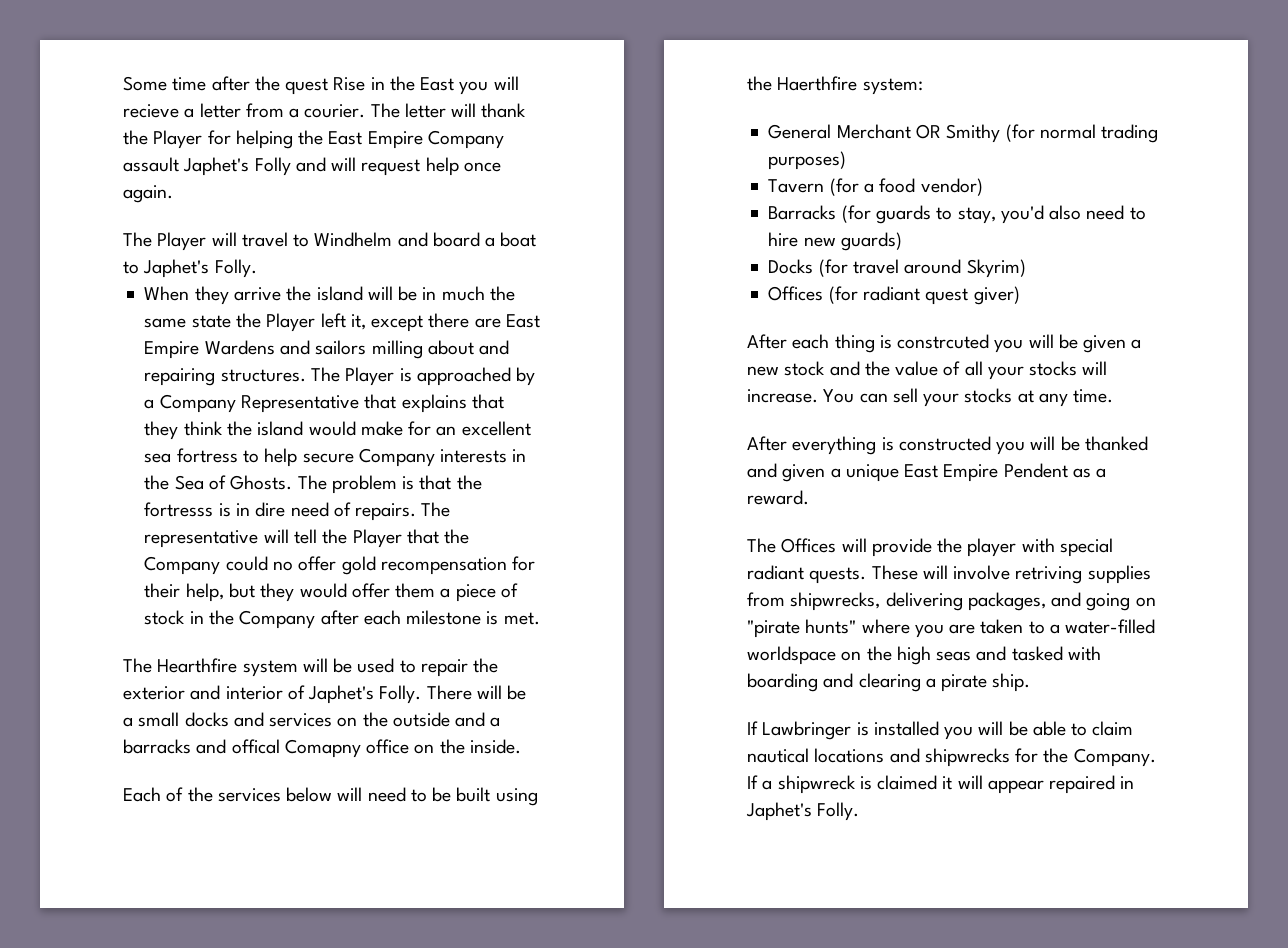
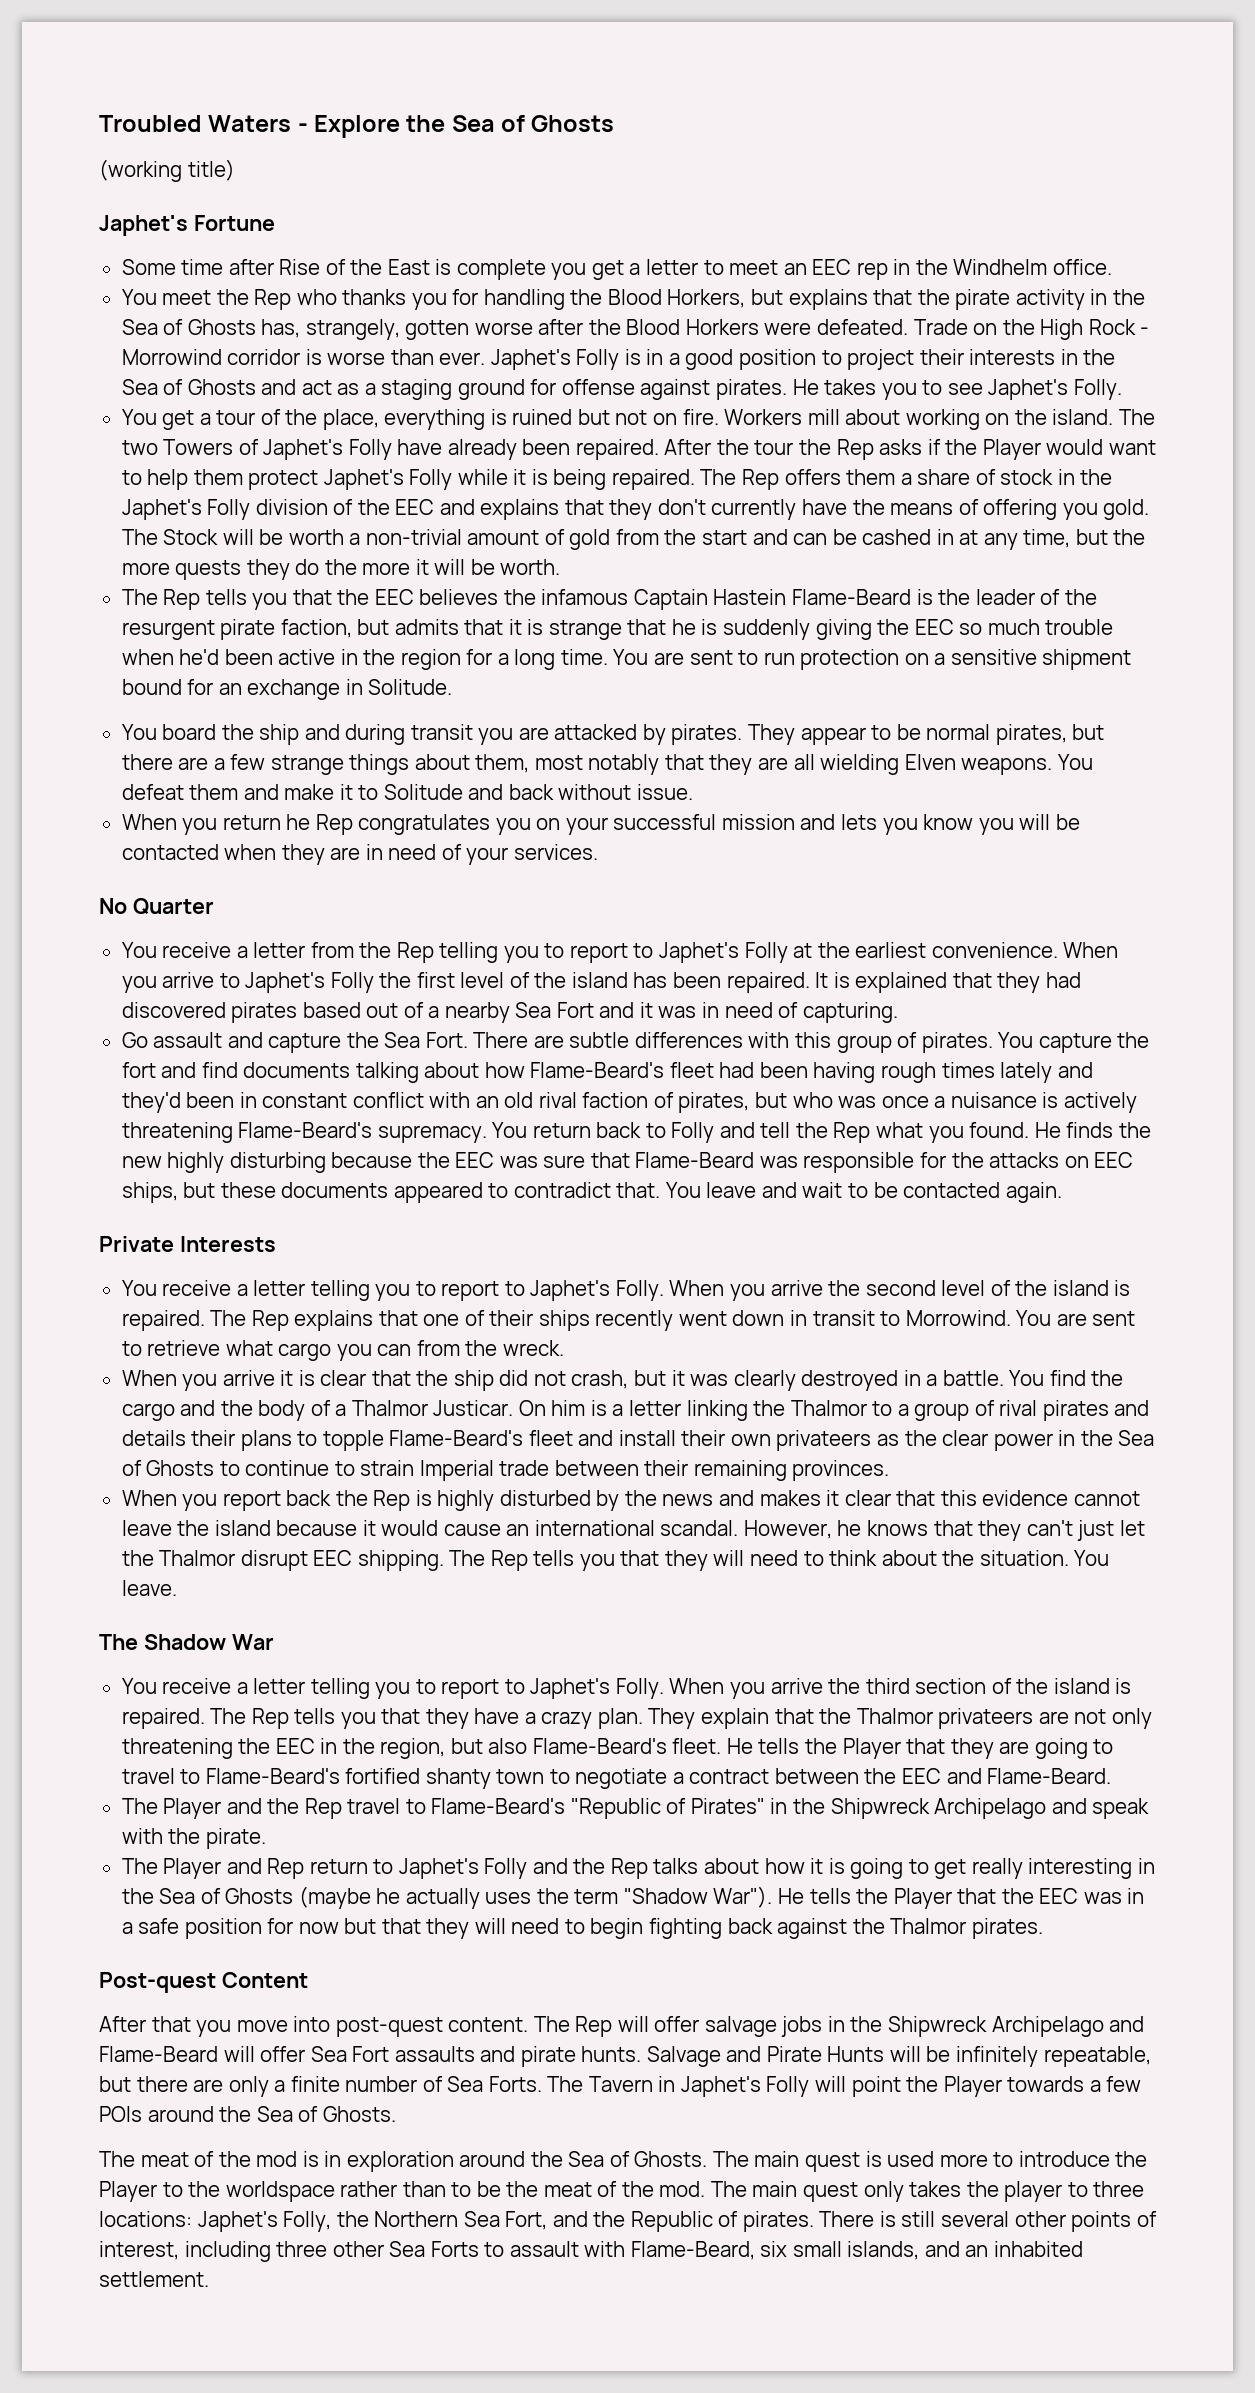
[123,76,519,95] [123,103,527,118] [123,130,504,149] [123,157,501,176] [123,185,173,203] [123,232,537,251] [123,259,257,278] [144,286,515,305] [144,313,540,332] [144,340,510,359] [144,367,536,386] [144,394,504,413] [144,421,531,440] [144,448,435,467] Some time after the quest Rise in the East you will recieve a letter from a courier. The letter will thank the Player for helping the East Empire Company assault Japhet's Folly and will request help once again. // The Player will travel to Windhelm and board a boat to Japhet's Folly. // When they arrive the island will be in much the same state the Player left it, except there are East Empire Wardens and sailors milling about and repairing structures. The Player is approached by a Company Representative that explains that they think the island would make for an excellent sea fortress to help secure Company -> [99,115,615,138] [99,159,235,182] [99,215,275,236] [121,259,1112,280] [121,289,1145,310] [121,319,1150,340] [121,349,964,370] Troubled Waters - Explore the Sea of Ghosts // (working title) // Japhet's Fortune // Some time after Rise of the East is complete you get a letter to meet an EEC rep in the Windhelm office. // You meet the Rep who thanks you for handling the Blood Horkers, but explains that the pirate activity in the Sea of Ghosts has, strangely, gotten worse after the Blood Horkers were defeated. Trade on the High Rock - Morrowind corridor is worse than ever. Japhet's Folly is in a good position to project their
[230,475,482,494] [144,502,451,521] [144,529,470,548] [144,556,536,575] [144,583,518,602] [144,610,540,629] [123,658,499,677] [123,685,527,704] [123,712,501,727] [123,739,521,758] [123,787,538,806] [747,76,923,95] [768,124,1159,143] [768,151,847,170] [768,178,983,196] [768,205,1146,224] [768,232,902,251] [768,259,1026,278] [768,286,1020,305] [747,334,1142,353] [747,361,1108,380] [747,388,1114,407] [747,436,1148,455] [747,463,1107,482] [747,490,809,505] [747,538,1113,557] [747,565,1151,584] [747,592,1156,611] [747,619,1156,638] [747,646,1101,665] [747,673,1031,692] [747,721,1134,740] [747,748,1156,767] [747,775,1135,794] [746,802,860,821] Ghosts. The problem is that the fortresss is in dire need of repairs. The representative will tell the Player that the Company could no offer gold recompensation for their help, but they would offer them a piece of stock in the Company after each milestone is met. // The Hearthfire system will be used to repair the exterior and interior of Japhet's Folly. There will be a small docks and services on the outside and a barracks and offical Comapny office on the inside. // Each of the services below will need to be built using the Haerthfire system: // General Merchant OR Smithy (for normal trading purposes) // Tavern (for a food vendor) // Barracks (for guards to stay, you'd also need to hire new guards) // Docks (for travel around Skyrim) // Offices (for radiant quest giver) // After each thing is constrcuted you will be given a new stock and the value of all your stocks will increase. You can sell your stocks at any time. // After everything is constructed you will be thanked and given a unique East Empire Pendent as a reward. // The Offices will provide the player with special radiant quests. These will involve retriving supplies from shipwrecks, delivering packages, and going on "pirate hunts" where you are taken to a water-filled worldspace on the high seas and tasked with boarding and clearing a pirate ship. // If Lawbringer is installed you will be able to claim nautical locations and shipwrecks for the Company. If a shipwreck is claimed it will appear repaired in Japhet's Folly. -> [187,379,1122,400] [121,409,1155,430] [121,439,1156,460] [121,469,1113,490] [121,499,1150,520] [121,529,1146,550] [121,559,561,580] [121,589,1097,610] [121,619,1114,640] [121,649,1132,670] [121,679,453,700] [121,724,1105,745] [121,754,1093,775] [121,784,693,800] [121,814,1080,835] [121,844,598,865] [99,898,214,915] [121,942,1119,963] [121,972,1081,993] [121,1002,898,1023] [121,1032,1150,1053] [121,1062,1093,1083] [121,1092,1137,1113] [121,1122,1151,1143] [121,1152,1134,1173] [121,1182,1062,1203] [99,1236,276,1252] [121,1280,1131,1301] [121,1310,1136,1331] [121,1340,564,1361] [121,1370,1124,1391] [121,1400,1150,1421] [121,1430,1155,1451] [121,1460,890,1481] [121,1490,1140,1511] [121,1520,1145,1541] [121,1550,1110,1571] [121,1580,177,1596] [99,1634,274,1650] [121,1678,1132,1699] [121,1708,1152,1729] [121,1738,1114,1759] [121,1768,1112,1789] [121,1798,1150,1819] [121,1828,266,1849] [121,1858,1155,1879] [121,1886,1145,1909] [121,1918,1043,1939] [99,1972,308,1993] [99,2016,1145,2037] [99,2046,1151,2067] [99,2076,1142,2097] [99,2106,396,2122] [99,2151,1148,2172] [99,2181,1145,2202] [99,2211,1157,2232] [99,2241,1084,2262] [99,2271,209,2287] Ghosts and act as a staging ground for offense against pirates. He takes you to see Japhet's Folly. // You get a tour of the place, everything is ruined but not on fire. Workers mill about working on the island. The two Towers of Japhet's Folly have already been repaired. After the tour the Rep asks if the Player would want to help them protect Japhet's Folly while it is being repaired. The Rep offers them a share of stock in the Japhet's Folly division of the EEC and explains that they don't currently have the means of offering you gold. The Stock will be worth a non-trivial amount of gold from the start and can be cashed in at any time, but the more quests they do the more it will be worth. // The Rep tells you that the EEC believes the infamous Captain Hastein Flame-Beard is the leader of the resurgent pirate faction, but admits that it is strange that he is suddenly giving the EEC so much trouble when he'd been active in the region for a long time. You are sent to run protection on a sensitive shipment bound for an exchange in Solitude. // You board the ship and during transit you are attacked by pirates. They appear to be normal pirates, but there are a few strange things about them, most notably that they are all wielding Elven weapons. You defeat them and make it to Solitude and back without issue. // When you return he Rep congratulates you on your successful mission and lets you know you will be contacted when they are in need of your services. // No Quarter // You receive a letter from the Rep telling you to report to Japhet's Folly at the earliest convenience. When you arrive to Japhet's Folly the first level of the island has been repaired. It is explained that they had discovered pirates based out of a nearby Sea Fort and it was in need of capturing. // Go assault and capture the Sea Fort. There are subtle differences with this group of pirates. You capture the fort and find documents talking about how Flame-Beard's fleet had been having rough times lately and they'd been in constant conflict with an old rival faction of pirates, but who was once a nuisance is actively threatening Flame-Beard's supremacy. You return back to Folly and tell the Rep what you found. He finds the new highly disturbing because the EEC was sure that Flame-Beard was responsible for the attacks on EEC ships, but these documents appeared to contradict that. You leave and wait to be contacted again. // Private Interests // You receive a letter telling you to report to Japhet's Folly. When you arrive the second level of the island is repaired. The Rep explains that one of their ships recently went down in transit to Morrowind. You are sent to retrieve what cargo you can from the wreck. // When you arrive it is clear that the ship did not crash, but it was clearly destroyed in a battle. You find the cargo and the body of a Thalmor Justicar. On him is a letter linking the Thalmor to a group of rival pirates and details their plans to topple Flame-Beard's fleet and install their own privateers as the clear power in the Sea of Ghosts to continue to strain Imperial trade between their remaining provinces. // When you report back the Rep is highly disturbed by the news and makes it clear that this evidence cannot leave the island because it would cause an international scandal. However, he knows that they can't just let the Thalmor disrupt EEC shipping. The Rep tells you that they will need to think about the situation. You leave. // The Shadow War // You receive a letter telling you to report to Japhet's Folly. When you arrive the third section of the island is repaired. The Rep tells you that they have a crazy plan. They explain that the Thalmor privateers are not only threatening the EEC in the region, but also Flame-Beard's fleet. He tells the Player that they are going to travel to Flame-Beard's fortified shanty town to negotiate a contract between the EEC and Flame-Beard. // The Player and the Rep travel to Flame-Beard's "Republic of Pirates" in the Shipwreck Archipelago and speak with the pirate. // The Player and Rep return to Japhet's Folly and the Rep talks about how it is going to get really interesting in the Sea of Ghosts (maybe he actually uses the term "Shadow War"). He tells the Player that the EEC was in a safe position for now but that they will need to begin fighting back against the Thalmor pirates. // Post-quest Content // After that you move into post-quest content. The Rep will offer salvage jobs in the Shipwreck Archipelago and Flame-Beard will offer Sea Fort assaults and pirate hunts. Salvage and Pirate Hunts will be infinitely repeatable, but there are only a finite number of Sea Forts. The Tavern in Japhet's Folly will point the Player towards a few POIs around the Sea of Ghosts. // The meat of the mod is in exploration around the Sea of Ghosts. The main quest is used more to introduce the Player to the worldspace rather than to be the meat of the mod. The main quest only takes the player to three locations: Japhet's Folly, the Northern Sea Fort, and the Republic of pirates. There is still several other points of interest, including three other Sea Forts to assault with Flame-Beard, six small islands, and an inhabited settlement.

